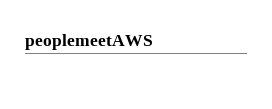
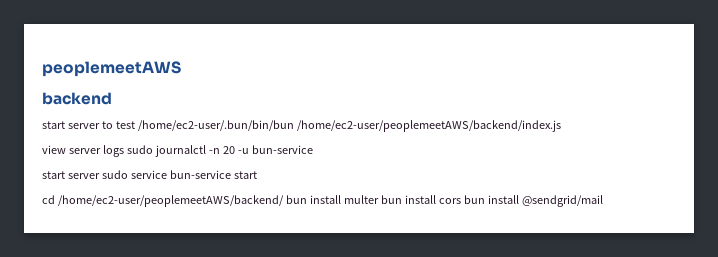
(153, 42) none -> [42,92,112,105] [42,120,561,132] [42,145,313,157] [42,170,257,179] [42,195,603,207] // backend // start server to test /home/ec2-user/.bun/bin/bun /home/ec2-user/peoplemeetAWS/backend/index.js // view server logs sudo journalctl -n 20 -u bun-service // start server sudo service bun-service start // cd /home/ec2-user/peoplemeetAWS/backend/ bun install multer bun install cors bun install @sendgrid/mail

